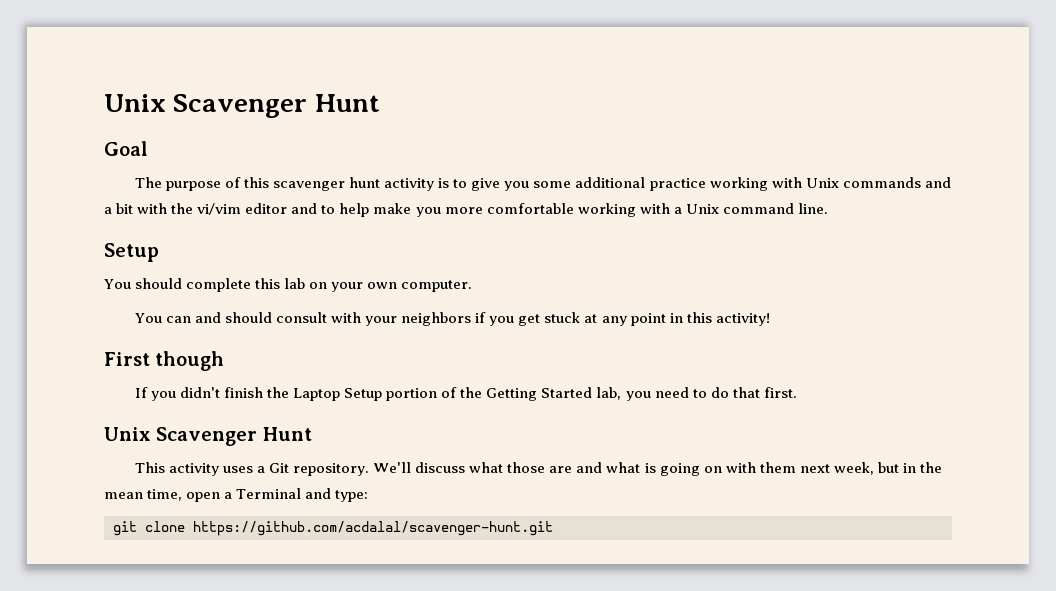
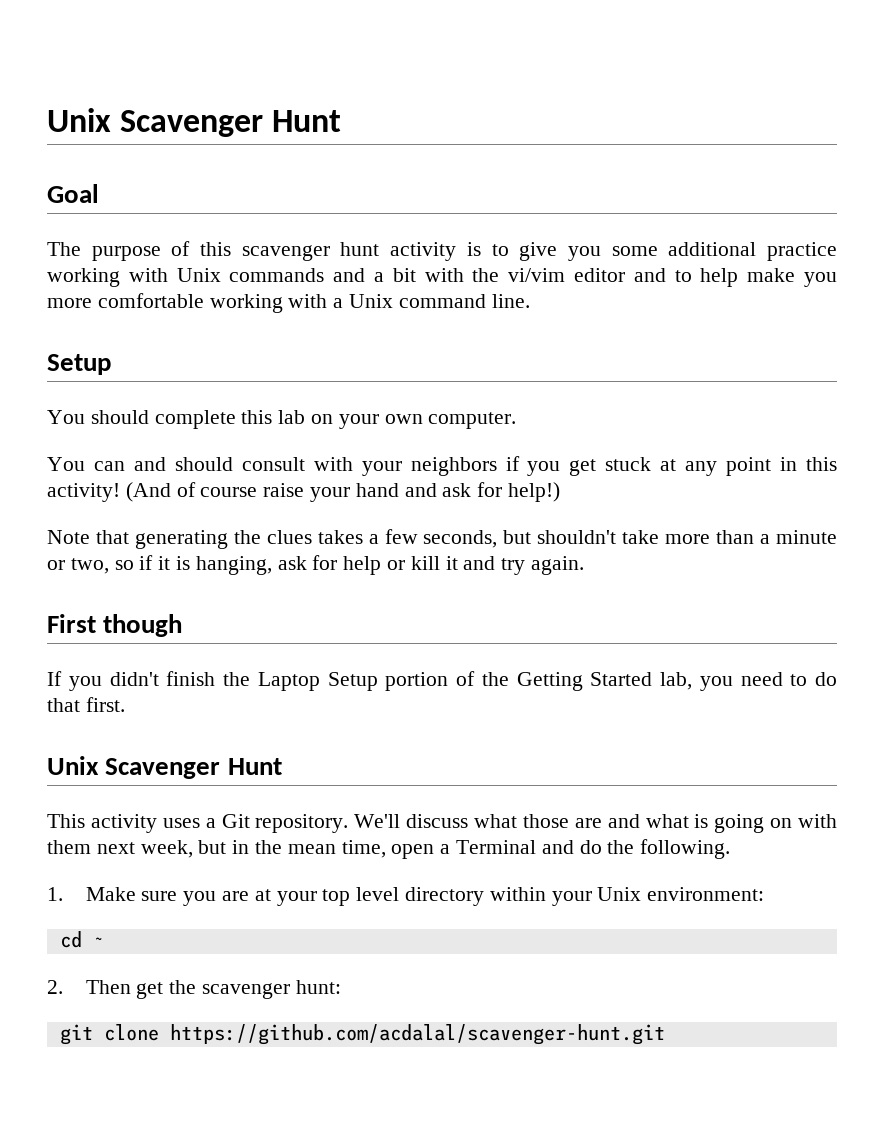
(770, 319) none -> [125,482,561,502] [47,529,837,549] [47,555,585,575] (And of course raise your hand and ask for help!) // Note that generating the clues takes a few seconds, but shouldn't take more than a minute or two, so if it is hanging, ask for help or kill it and try again.
[335,490,369,502] type: -> [579,839,731,859] [47,887,765,906] [59,931,104,948] [47,980,341,999] do the following. // 1. Make sure you are at your top level directory within your Unix environment: // cd ~ // 2. Then get the scavenger hunt:

